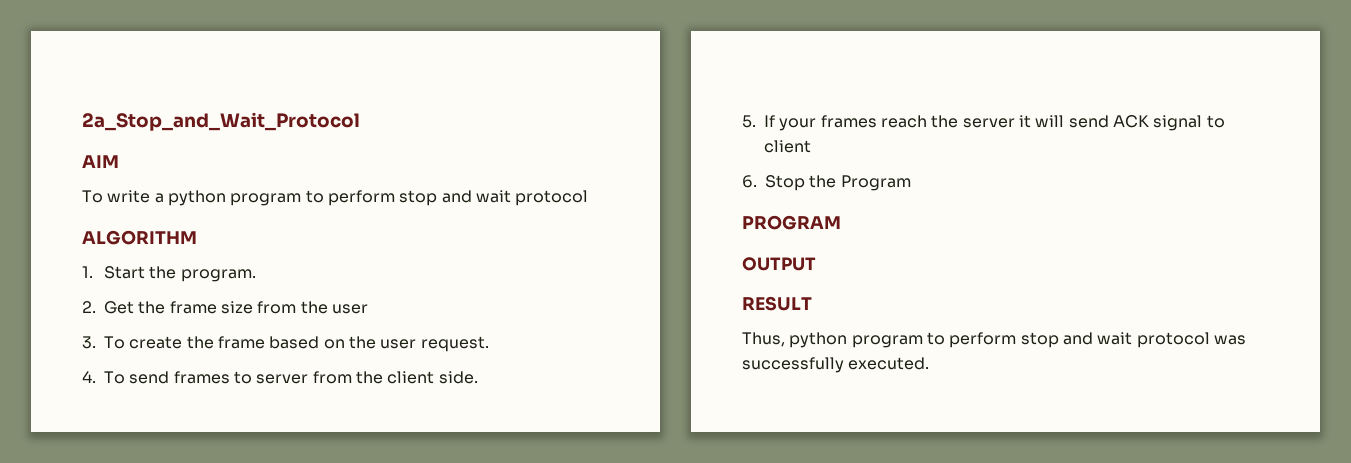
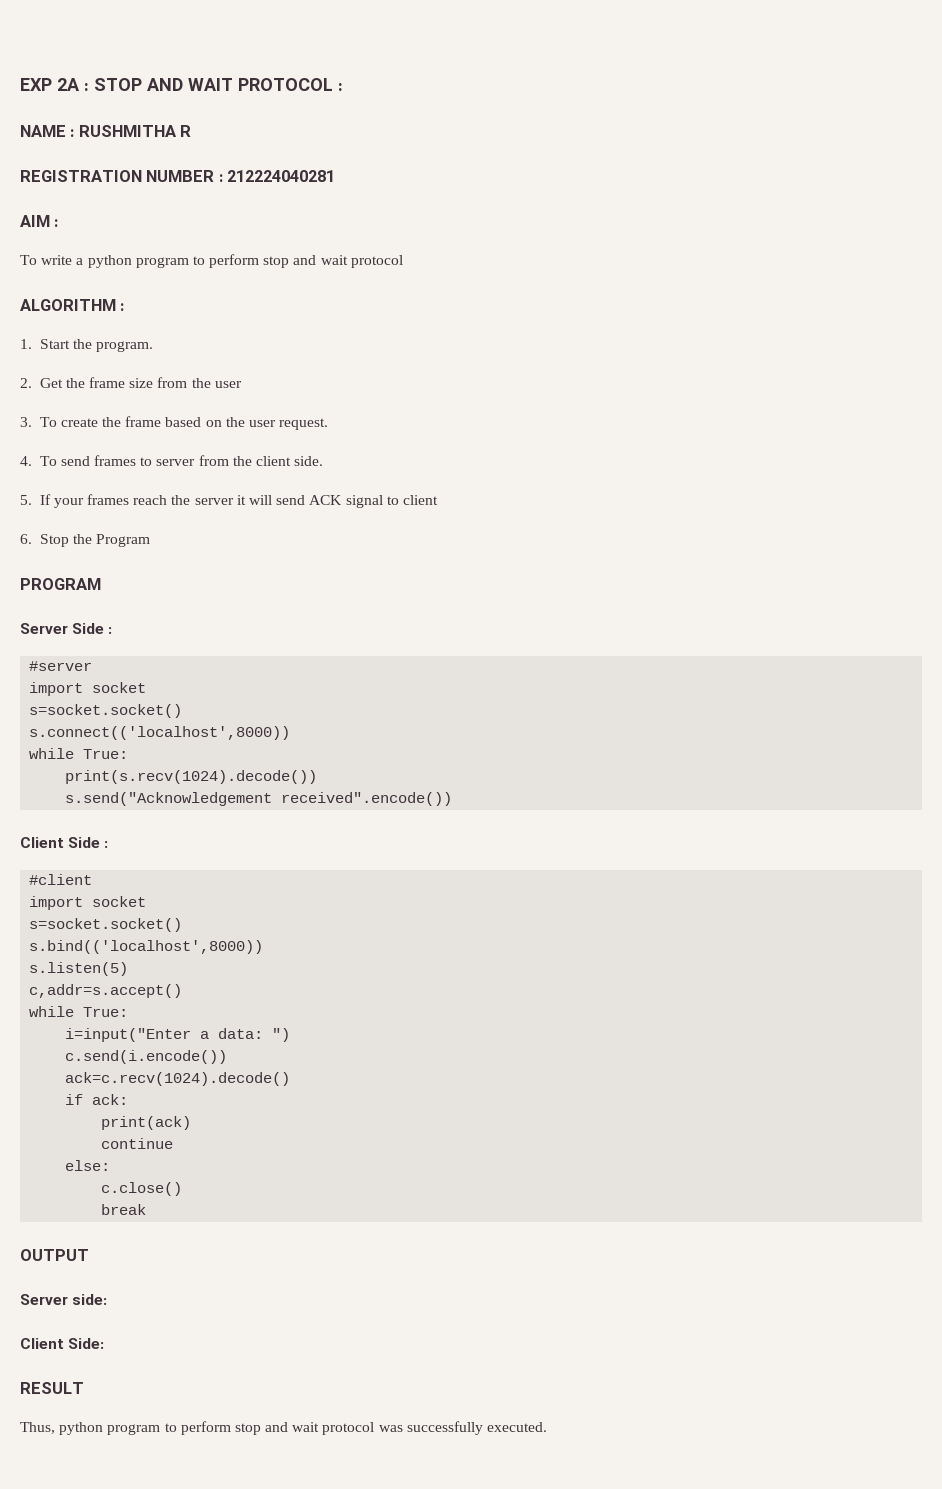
[82,112,360,131] 2a_Stop_and_Wait_Protocol -> [20,78,343,91] [20,125,192,137] [20,170,336,182] EXP 2A : STOP AND WAIT PROTOCOL : // NAME : RUSHMITHA R // REGISTRATION NUMBER : 212224040281
(119, 161) none -> [54,219,59,227] :
(197, 237) none -> [120,303,125,311] :
[742,257,816,271] OUTPUT -> [20,623,113,634] [29,661,93,671] [29,682,147,696] [29,704,183,718] [29,726,291,740] [29,748,129,759] [65,770,318,784] [65,792,453,806] [20,837,109,848] [29,874,93,885] [29,896,147,910] [29,918,183,932] [29,940,264,954] [29,962,129,976] [29,984,183,998] [29,1006,129,1017] [65,1028,291,1042] [65,1050,228,1064] [65,1072,291,1086] [65,1094,129,1105] [101,1116,192,1130] [101,1138,174,1149] [65,1160,111,1171] [101,1182,183,1196] [101,1204,147,1215] [20,1249,89,1261] [20,1294,108,1305] [20,1338,105,1349] Server Side : // #server // import socket // s=socket.socket() // s.connect(('localhost',8000)) // while True: // print(s.recv(1024).decode()) // s.send("Acknowledgement received".encode()) // Client Side : // #client // import socket // s=socket.socket() // s.bind(('localhost',8000)) // s.listen(5) // c,addr=s.accept() // while True: // i=input("Enter a data: ") // c.send(i.encode()) // ack=c.recv(1024).decode() // if ack: // print(ack) // continue // else: // c.close() // break // OUTPUT // Server side: // Client Side:

